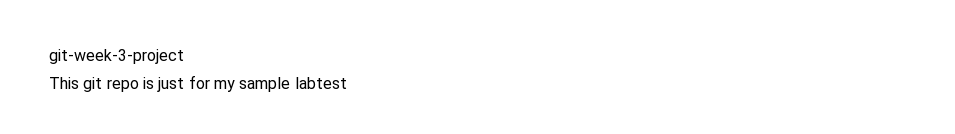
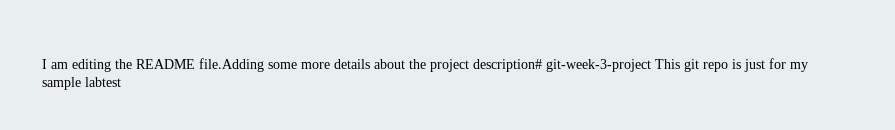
(49, 56) none -> [42,58,542,72] I am editing the README file.Adding some more details about the project description#
(184, 56) // -> (651, 65) none

